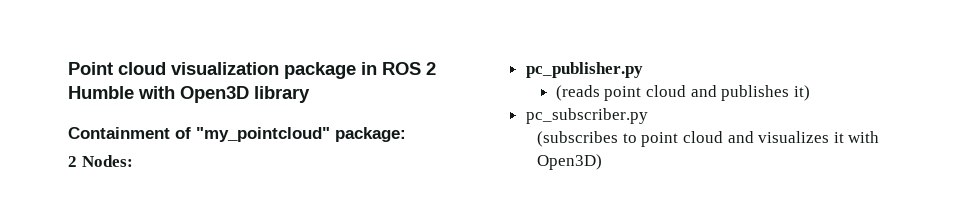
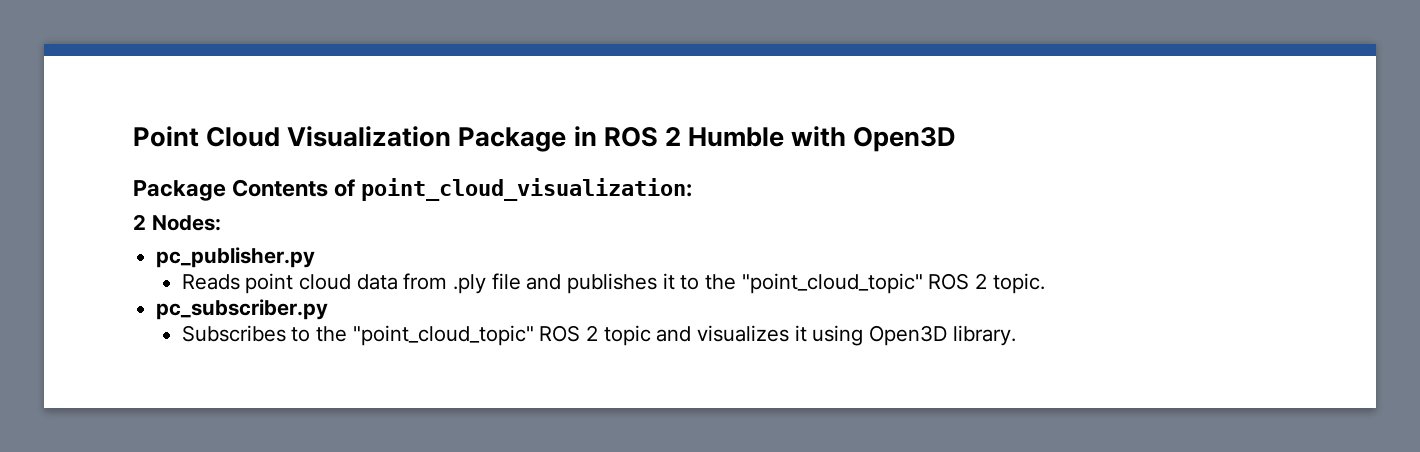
[118,62,356,79] cloud visualization package -> [206,126,567,152] Cloud Visualization Package
[254,86,310,103] [68,127,406,142] library // Containment of "my_pointcloud" package: -> [133,178,693,201] // Package Contents of point_cloud_visualization:
[555,85,810,101] [525,108,648,124] [537,131,880,147] [537,154,603,170] (reads point cloud and publishes it) // pc_subscriber.py // (subscribes to point cloud and visualizes it with Open3D) -> [181,273,1045,294] [156,299,329,320] [181,325,1016,346] Reads point cloud data from .ply file and publishes it to the "point_cloud_topic" ROS 2 topic. // pc_subscriber.py // Subscribes to the "point_cloud_topic" ROS 2 topic and visualizes it using Open3D library.

